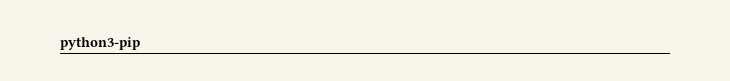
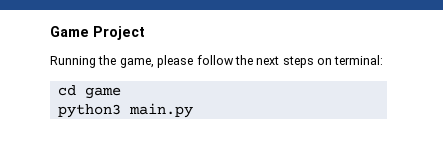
[60,37,140,50] python3-pip -> [50,26,145,40] [50,55,384,68] [57,85,121,99] [57,103,193,118] Game Project // Running the game, please follow the next steps on terminal: // cd game // python3 main.py

